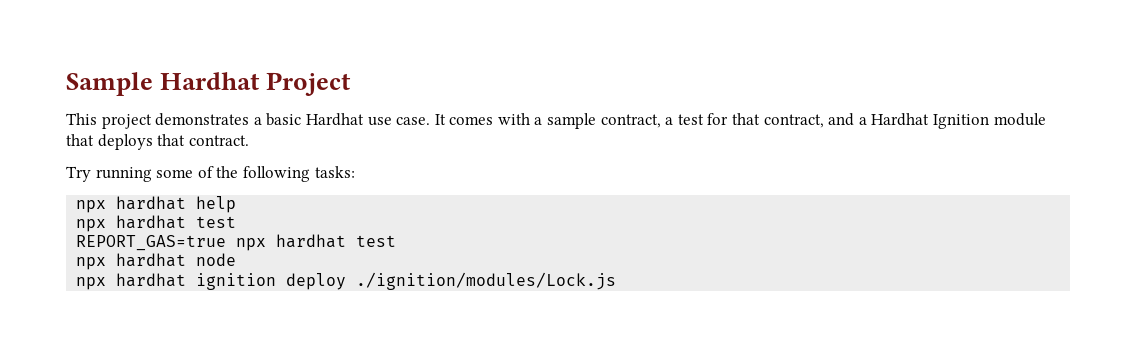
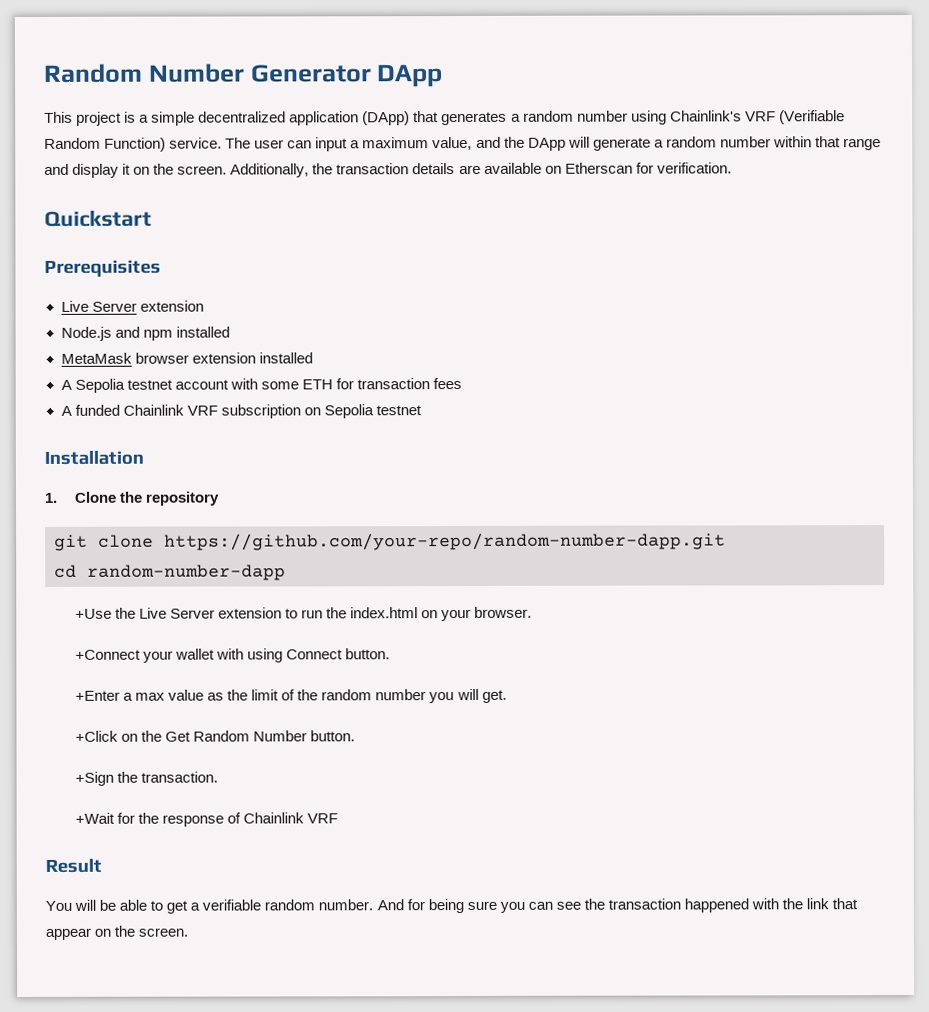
[66,72,352,96] [66,113,1046,129] [66,134,249,150] [66,166,355,182] [76,196,237,213] [76,215,237,232] [76,234,397,251] [76,253,237,270] [76,272,617,290] Sample Hardhat Project // This project demonstrates a basic Hardhat use case. It comes with a sample contract, a test for that contract, and a Hardhat Ignition module that deploys that contract. // Try running some of the following tasks: // npx hardhat help // npx hardhat test // REPORT_GAS=true npx hardhat test // npx hardhat node // npx hardhat ignition deploy ./ignition/modules/Lock.js -> [43,63,444,88] [44,110,845,126] [44,136,881,152] [44,162,732,178] [44,209,152,227] [44,259,161,277] [60,300,204,312] [60,326,230,341] [60,352,313,364] [60,378,462,393] [60,404,422,419] [44,450,144,465] [44,491,219,506] [54,532,726,551] [54,564,286,581] [74,606,533,622] [74,648,391,663] [74,688,507,704] [74,730,356,742] [74,771,218,786] [74,812,339,827] [45,858,102,873] [45,898,859,914] [45,925,189,940] Random Number Generator DApp // This project is a simple decentralized application (DApp) that generates a random number using Chainlink's VRF (Verifiable Random Function) service. The user can input a maximum value, and the DApp will generate a random number within that range and display it on the screen. Additionally, the transaction details are available on Etherscan for verification. // Quickstart // Prerequisites // Live Server extension // Node.js and npm installed // MetaMask browser extension installed // A Sepolia testnet account with some ETH for transaction fees // A funded Chainlink VRF subscription on Sepolia testnet // Installation // 1. Clone the repository // git clone https://github.com/your-repo/random-number-dapp.git // cd random-number-dapp // +Use the Live Server extension to run the index.html on your browser. // +Connect your wallet with using Connect button. // +Enter a max value as the limit of the random number you will get. // +Click on the Get Random Number button. // +Sign the transaction. // +Wait for the response of Chainlink VRF // Result // You will be able to get a verifiable random number. And for being sure you can see the transaction happened with the link that appear on the screen.

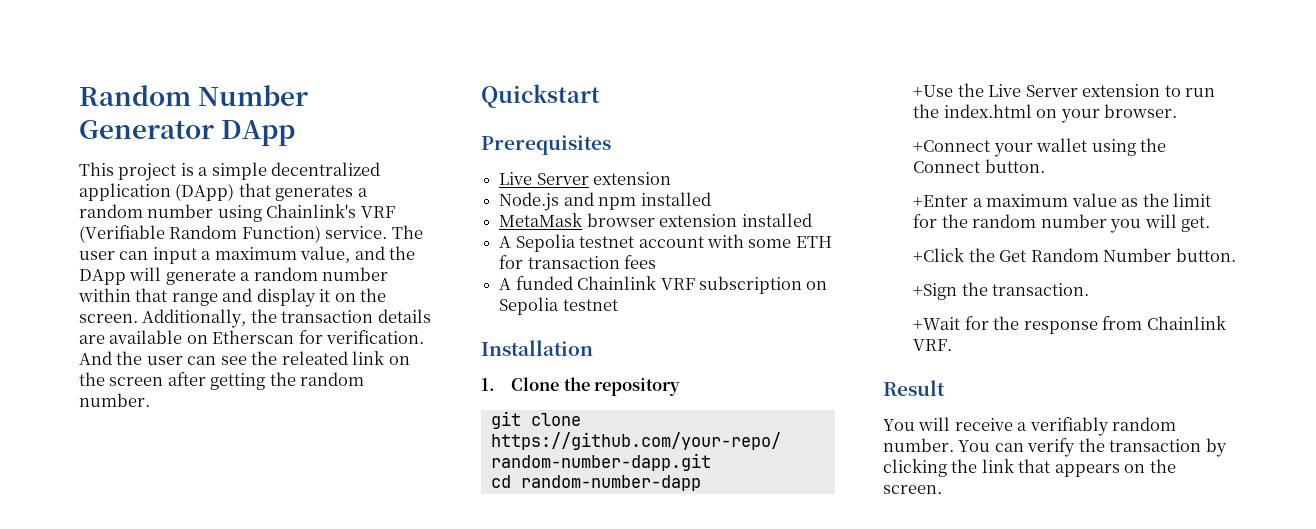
(732, 168) none -> [79,351,410,365] [79,372,365,390] [79,393,150,407] And the user can see the releated link on the screen after getting the random number.
[216,648,284,663] with using -> [1091,138,1167,156] using the
[134,692,165,701] max -> [986,194,1069,207] maximum
[281,689,296,701] of -> [913,214,938,228] for
[120,733,138,742] on -> (965, 255) none
[227,812,339,824] of Chainlink VRF -> [1102,316,1226,330] [913,339,953,351] from Chainlink VRF.
[99,898,779,914] be able to get a verifiable random number. And for being sure you can see the transaction happened with -> [954,417,1177,436] [883,438,1227,457] [883,459,947,477] receive a verifiably random number. You can verify the transaction by clicking
[45,927,91,940] appear -> [1054,464,1120,477] appears

